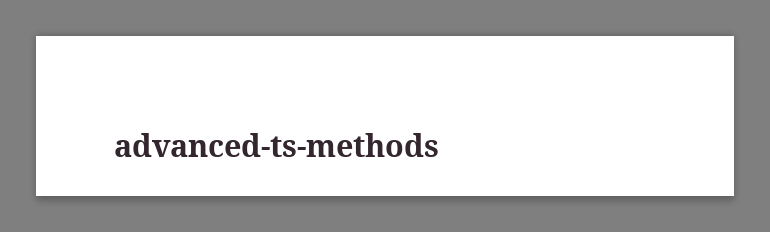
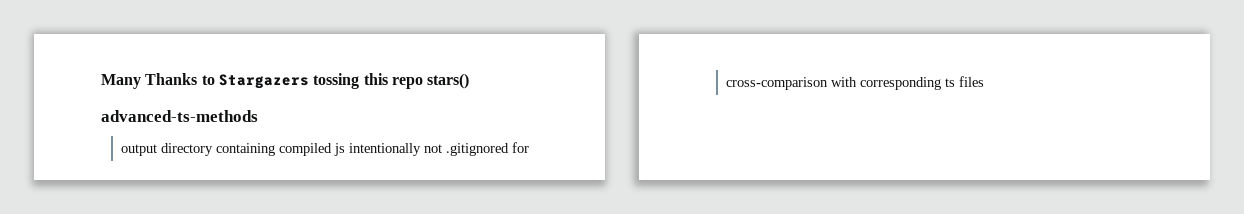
[114,133,439,157] advanced-ts-methods -> [101,73,470,89] [101,110,258,122] [120,142,529,156] [725,76,984,90] Many Thanks to Stargazers tossing this repo stars() // advanced-ts-methods // output directory containing compiled js intentionally not .gitignored for cross-comparison with corresponding ts files

